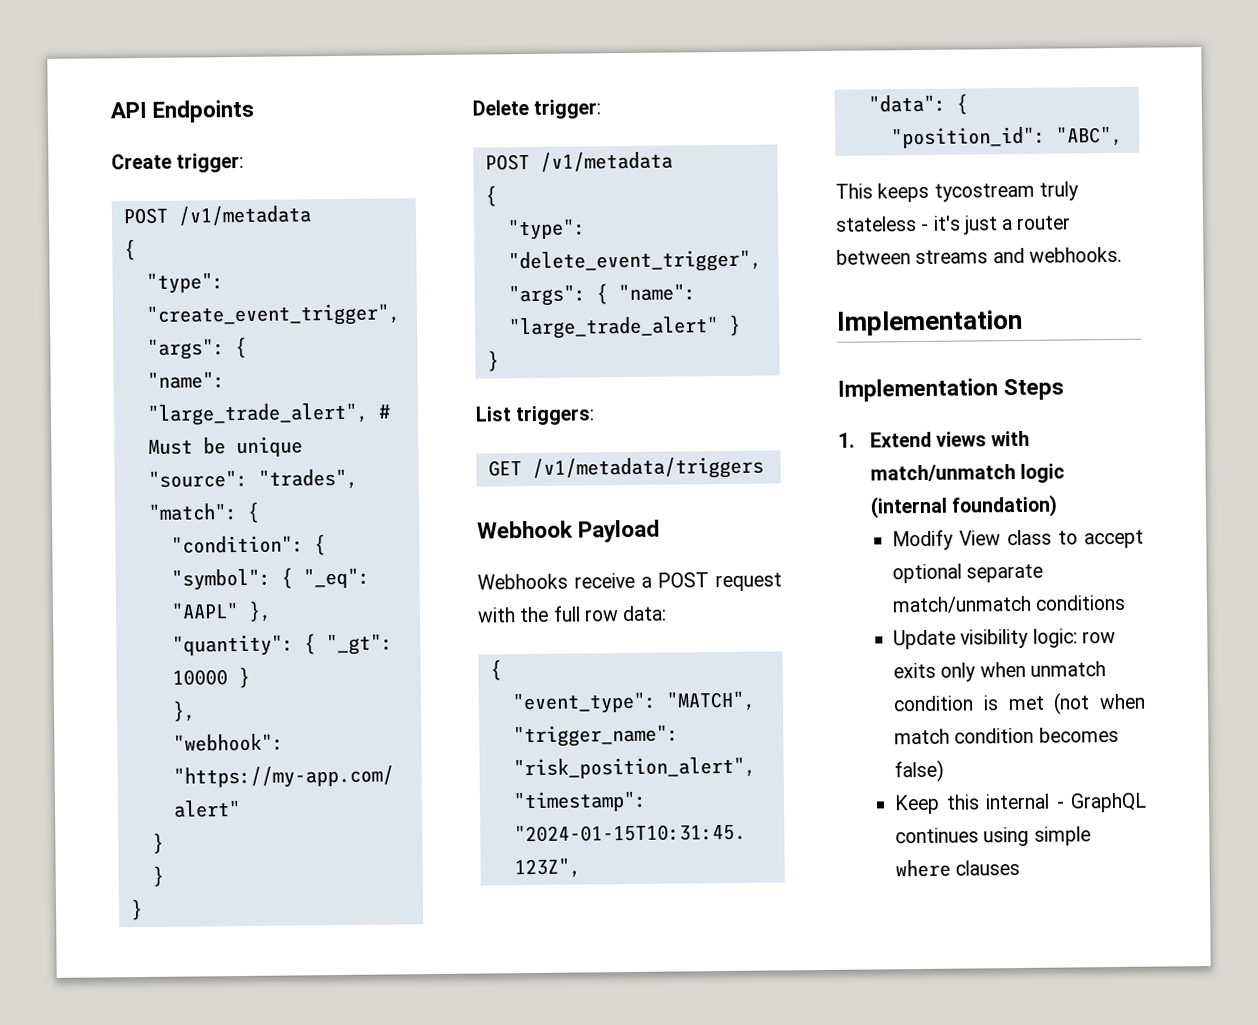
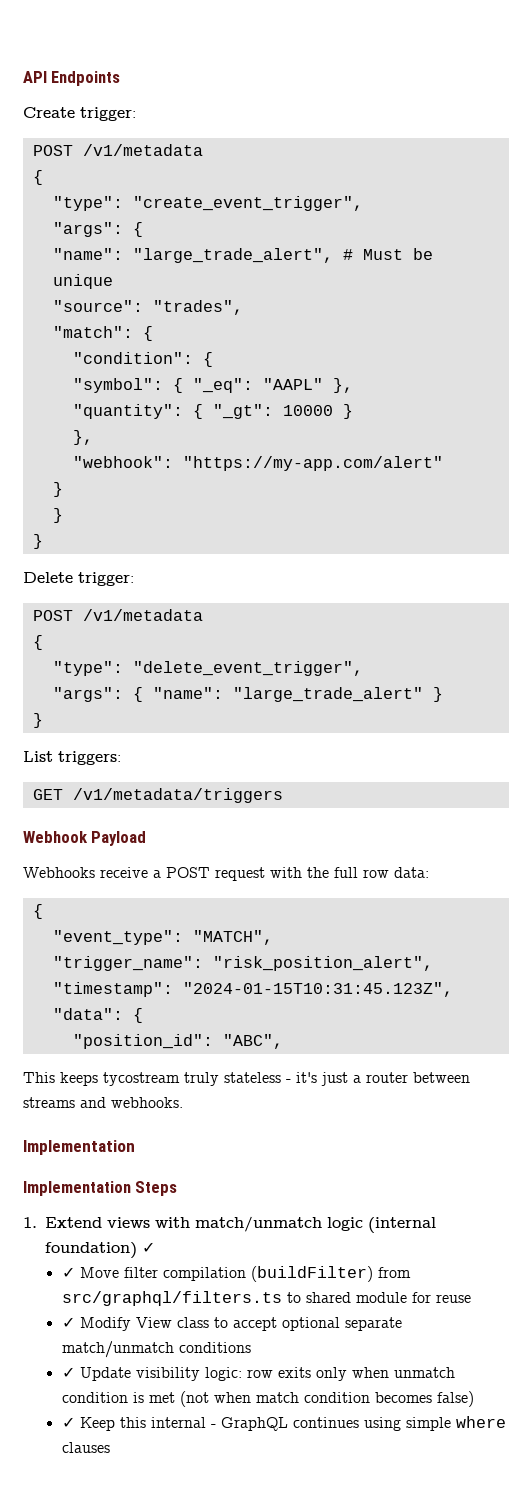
(1058, 506) // -> [142,1242,155,1253] [61,1266,411,1282] [61,1291,471,1306] [61,1317,75,1328] ✓ // ✓ Move filter compilation (buildFilter) from src/graphql/filters.ts to shared module for reuse // ✓
(1127, 602) none -> [61,1367,75,1378] ✓
(945, 771) none -> [61,1417,75,1428] ✓

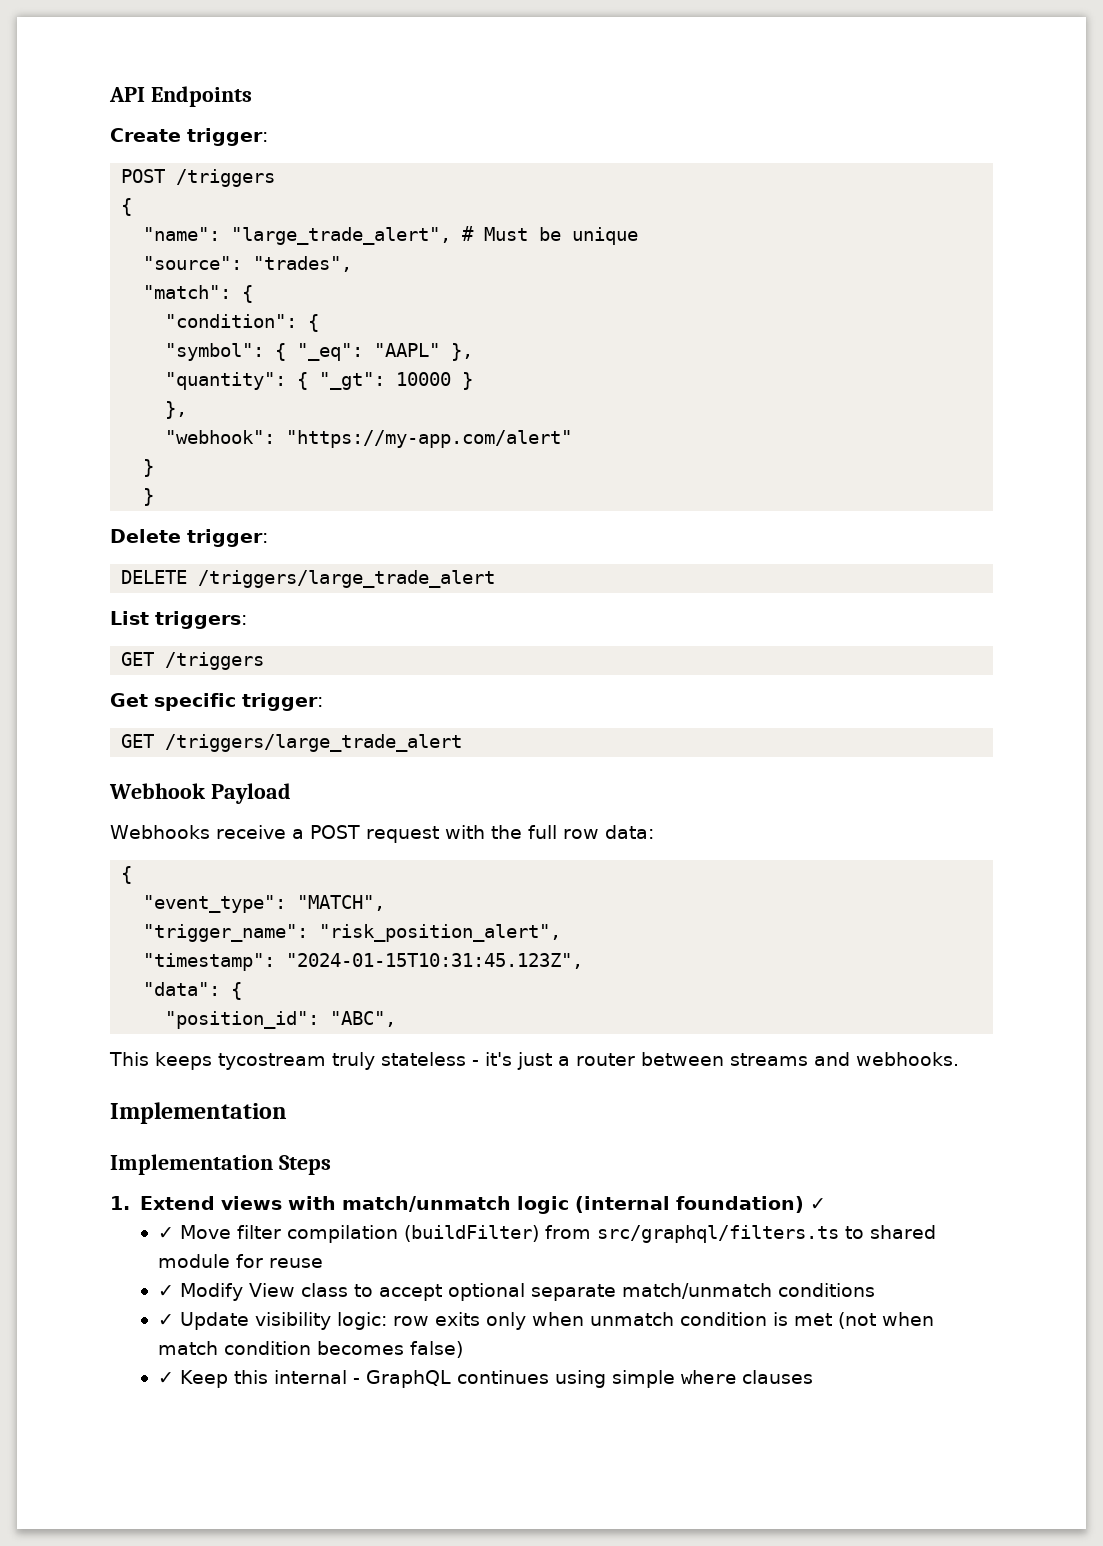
[82,144,203,156] [32,170,43,185] [52,196,363,211] [52,222,143,237] /v1/metadata // { // "type": "create_event_trigger", // "args": { -> [176,169,276,187] [121,198,133,216] /triggers // {
[32,534,43,549] // } -> (155, 497) none
[32,609,203,621] [32,635,43,650] [52,661,363,676] [52,687,443,702] [32,713,43,728] [23,751,121,765] [32,788,283,803] POST /v1/metadata // { // "type": "delete_event_trigger", // "args": { "name": "large_trade_alert" } // } // List triggers: // GET /v1/metadata/triggers -> [121,570,496,588] [110,611,247,629] [121,652,265,670] [110,693,323,711] [121,734,463,752] DELETE /triggers/large_trade_alert // List triggers: // GET /triggers // Get specific trigger: // GET /triggers/large_trade_alert

